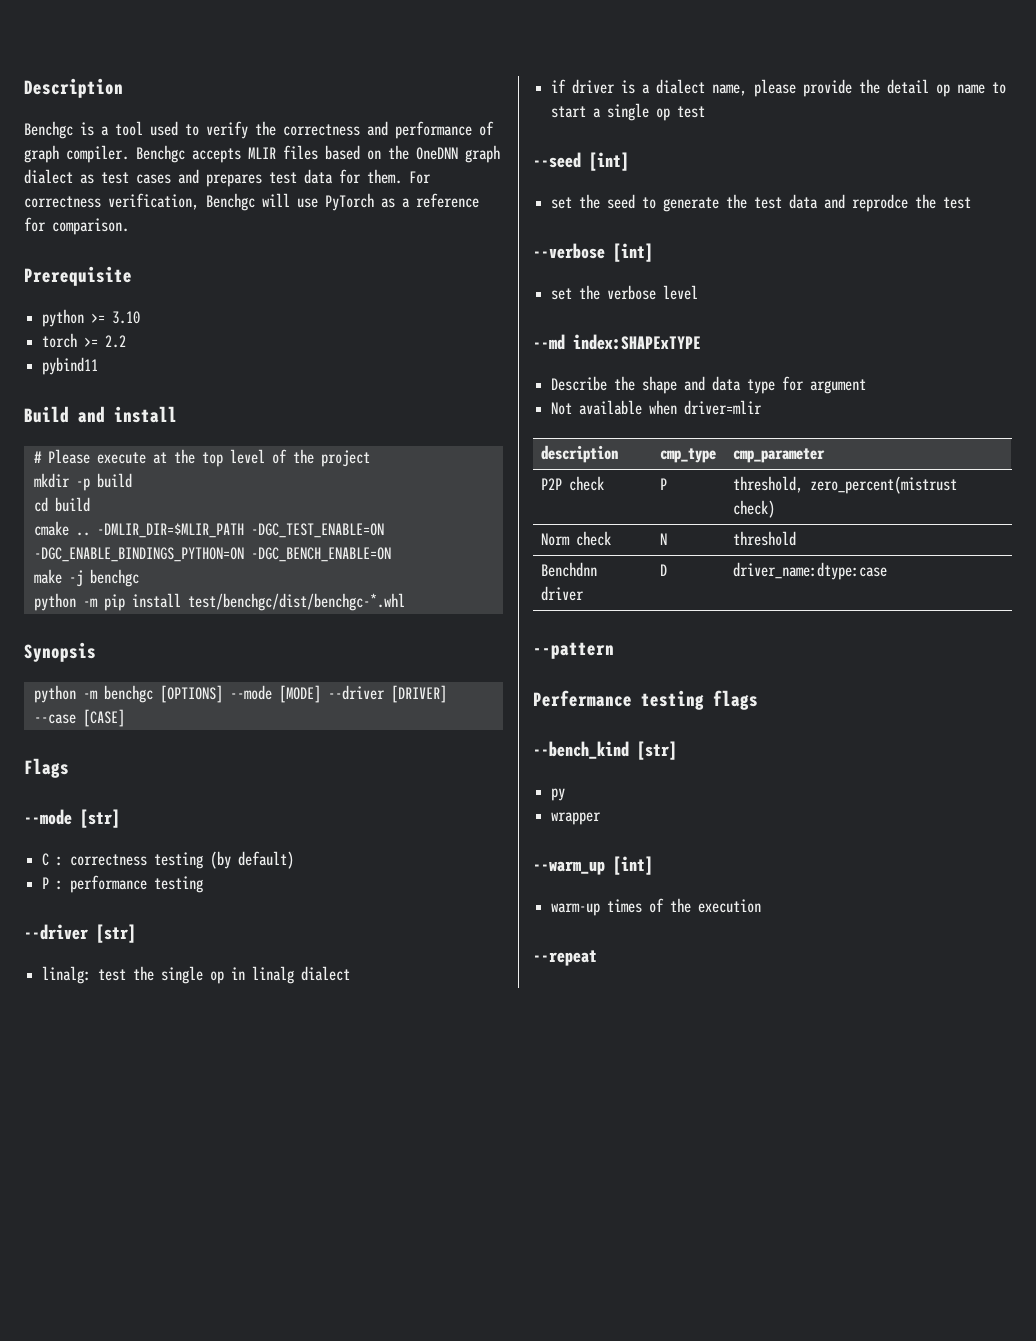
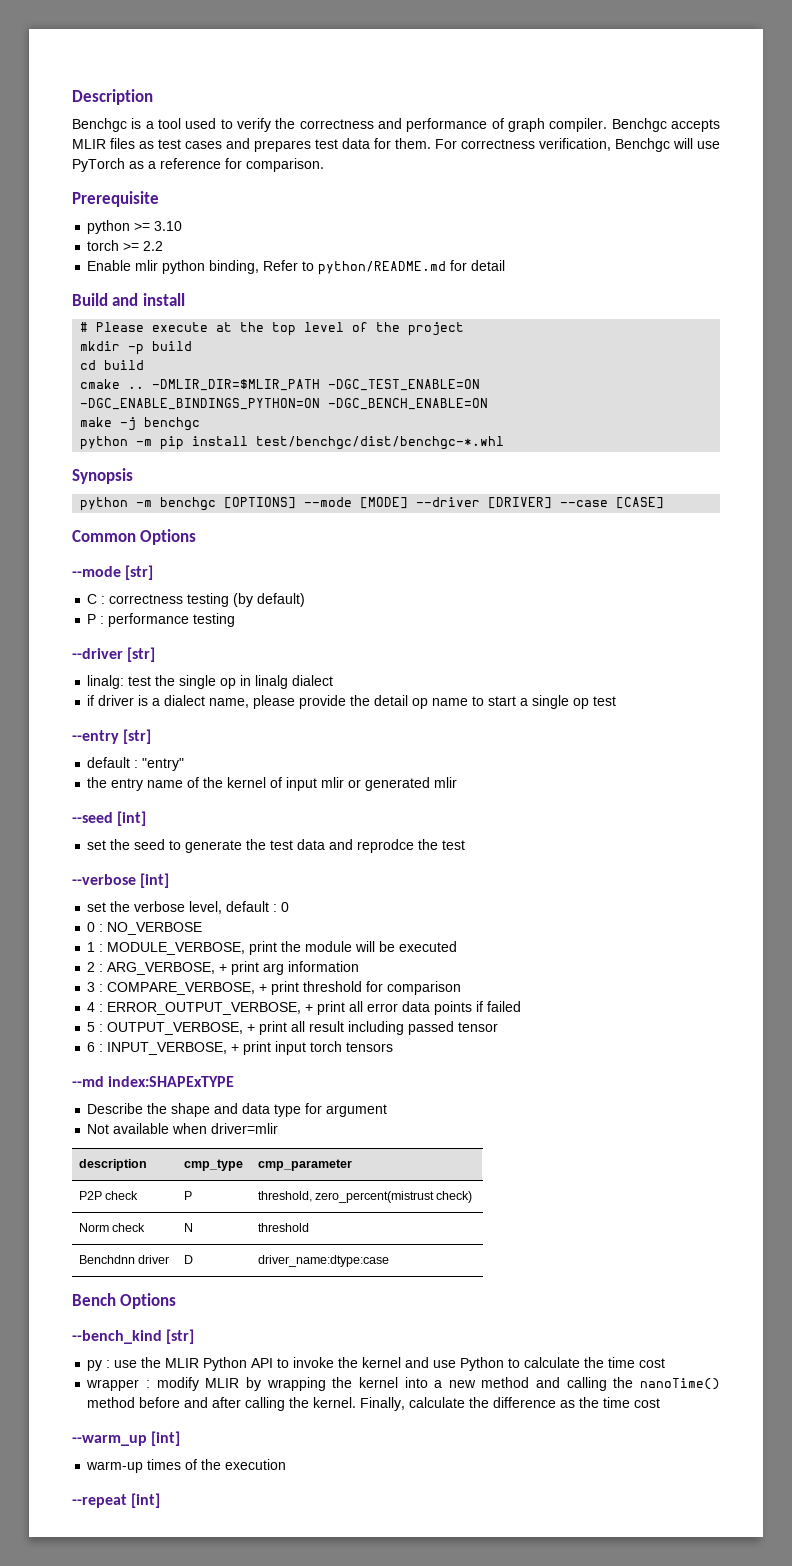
[325,145,500,163] [24,169,73,184] based on the OneDNN graph dialect -> (135, 143) none
[42,357,99,375] pybind11 -> [87,260,506,275] Enable mlir python binding, Refer to python/README.md for detail
[24,758,69,778] Flags -> [72,529,197,545] Common Options
(706, 112) none -> [72,729,152,744] [87,757,185,771] [87,777,458,791] // --entry [str] // default : "entry" // the entry name of the kernel of input mlir or generated mlir
[663,285,699,300] level -> [189,901,290,914] [87,922,203,935] [87,941,458,955] [87,961,360,975] [87,981,462,995] [87,1001,522,1015] [87,1021,499,1035] [87,1041,394,1055] level, default : 0 // 0 : NO_VERBOSE // 1 : MODULE_VERBOSE, print the module will be executed // 2 : ARG_VERBOSE, + print arg information // 3 : COMPARE_VERBOSE, + print threshold for comparison // 4 : ERROR_OUTPUT_VERBOSE, + print all error data points if failed // 5 : OUTPUT_VERBOSE, + print all result including passed tensor // 6 : INPUT_VERBOSE, + print input torch tensors
[533,642,614,659] [533,690,758,710] --pattern // Perfermance testing flags -> [72,1293,177,1309] Bench Options
[551,812,602,825] // wrapper -> [106,1357,666,1371] [86,1377,720,1391] [87,1397,661,1411] : use the MLIR Python API to invoke the kernel and use Python to calculate the time cost // wrapper : modify MLIR by wrapping the kernel into a new method and calling the nanoTime() method before and after calling the kernel. Finally, calculate the difference as the time cost
(597, 958) none -> [131,1493,161,1508] [int]

